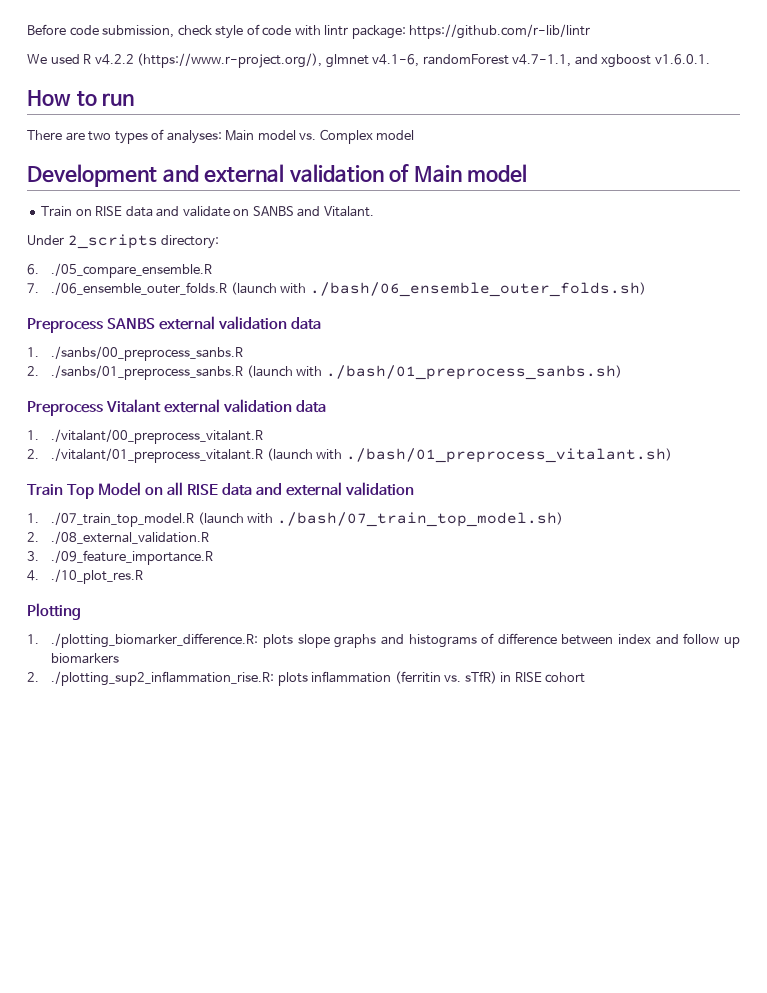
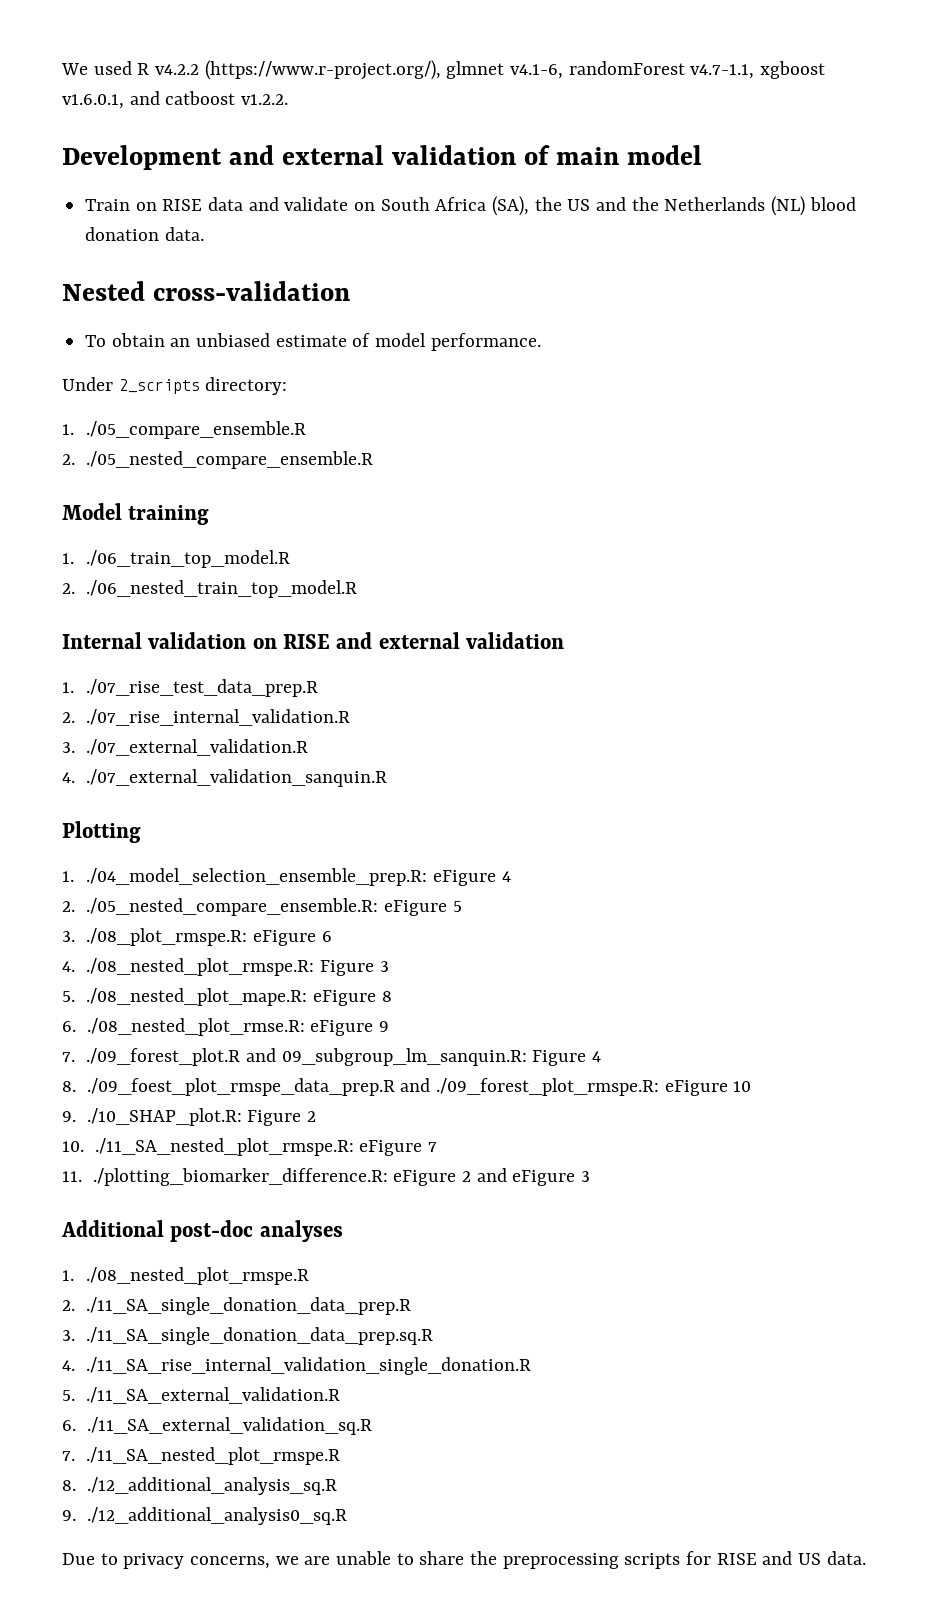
[27,24,591,39] Before code submission, check style of code with lintr package: https://github.com/r-lib/lintr // -> (61, 69) none
[574,54,710,68] [27,90,135,106] [27,129,415,144] and xgboost v1.6.0.1. // How to run // There are two types of analyses: Main model vs. Complex model -> [760,61,826,79] [62,91,289,109] xgboost v1.6.0.1, and catboost v1.2.2.
[413,165,462,182] Main -> [555,147,619,165] main
[252,206,374,217] SANBS and Vitalant. -> [380,196,856,216] [85,227,204,241] [62,281,350,301] [85,333,541,351] South Africa (SA), the US and the Netherlands (NL) blood donation data. // Nested cross-validation // To obtain an unbiased estimate of model performance.
[27,264,39,275] 6. -> [62,424,74,435] 1.
[27,282,646,297] [27,316,322,333] [27,346,244,361] [27,365,622,380] [27,399,327,416] [27,429,264,444] [27,448,672,463] [27,482,253,499] 7. ./06_ensemble_outer_folds.R (launch with ./bash/06_ensemble_outer_folds.sh) // Preprocess SANBS external validation data // 1. ./sanbs/00_preprocess_sanbs.R // 2. ./sanbs/01_preprocess_sanbs.R (launch with ./bash/01_preprocess_sanbs.sh) // Preprocess Vitalant external validation data // 1. ./vitalant/00_preprocess_vitalant.R // 2. ./vitalant/01_preprocess_vitalant.R (launch with ./bash/01_preprocess_vitalant.sh) // Train Top Model on all RISE data -> [62,451,374,469] [62,503,210,525] [62,550,291,568] [62,580,358,598] [62,632,331,649] 2. ./05_nested_compare_ensemble.R // Model training // 1. ./06_train_top_model.R // 2. ./06_nested_train_top_model.R // Internal validation on RISE
[51,512,563,527] [27,531,210,544] [27,550,214,565] [27,569,144,584] ./07_train_top_model.R (launch with ./bash/07_train_top_model.sh) // 2. ./08_external_validation.R // 3. ./09_feature_importance.R // 4. ./10_plot_res.R -> [86,679,319,697] [62,709,351,726] [62,739,309,756] [62,769,388,787] ./07_rise_test_data_prep.R // 2. ./07_rise_internal_validation.R // 3. ./07_external_validation.R // 4. ./07_external_validation_sanquin.R
[51,633,740,648] [51,653,120,664] [27,671,586,686] ./plotting_biomarker_difference.R: plots slope graphs and histograms of difference between index and follow up biomarkers // 2. ./plotting_sup2_inflammation_rise.R: plots inflammation (ferritin vs. sTfR) in RISE cohort -> [86,868,511,886] [62,898,462,916] [62,928,332,946] [62,958,389,976] [62,988,392,1006] [62,1018,389,1036] [62,1048,601,1066] [62,1078,752,1096] [62,1108,316,1126] [62,1138,437,1156] [62,1168,590,1186] [61,1220,343,1242] [62,1267,310,1285] [62,1297,412,1315] [62,1327,434,1345] [62,1357,532,1375] [62,1387,341,1404] [62,1417,372,1435] [62,1447,341,1465] [62,1477,337,1495] [62,1507,347,1525] [62,1551,866,1569] ./04_model_selection_ensemble_prep.R: eFigure 4 // 2. ./05_nested_compare_ensemble.R: eFigure 5 // 3. ./08_plot_rmspe.R: eFigure 6 // 4. ./08_nested_plot_rmspe.R: Figure 3 // 5. ./08_nested_plot_mape.R: eFigure 8 // 6. ./08_nested_plot_rmse.R: eFigure 9 // 7. ./09_forest_plot.R and 09_subgroup_lm_sanquin.R: Figure 4 // 8. ./09_foest_plot_rmspe_data_prep.R and ./09_forest_plot_rmspe.R: eFigure 10 // 9. ./10_SHAP_plot.R: Figure 2 // 10. ./11_SA_nested_plot_rmspe.R: eFigure 7 // 11. ./plotting_biomarker_difference.R: eFigure 2 and eFigure 3 // Additional post-doc analyses // 1. ./08_nested_plot_rmspe.R // 2. ./11_SA_single_donation_data_prep.R // 3. ./11_SA_single_donation_data_prep.sq.R // 4. ./11_SA_rise_internal_validation_single_donation.R // 5. ./11_SA_external_validation.R // 6. ./11_SA_external_validation_sq.R // 7. ./11_SA_nested_plot_rmspe.R // 8. ./12_additional_analysis_sq.R // 9. ./12_additional_analysis0_sq.R // Due to privacy concerns, we are unable to share the preprocessing scripts for RISE and US data.

